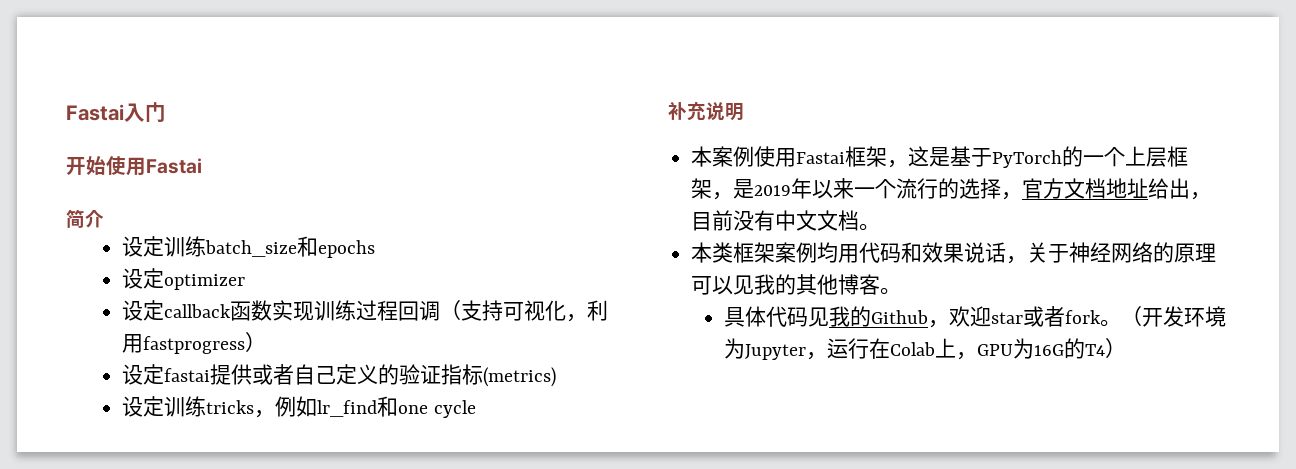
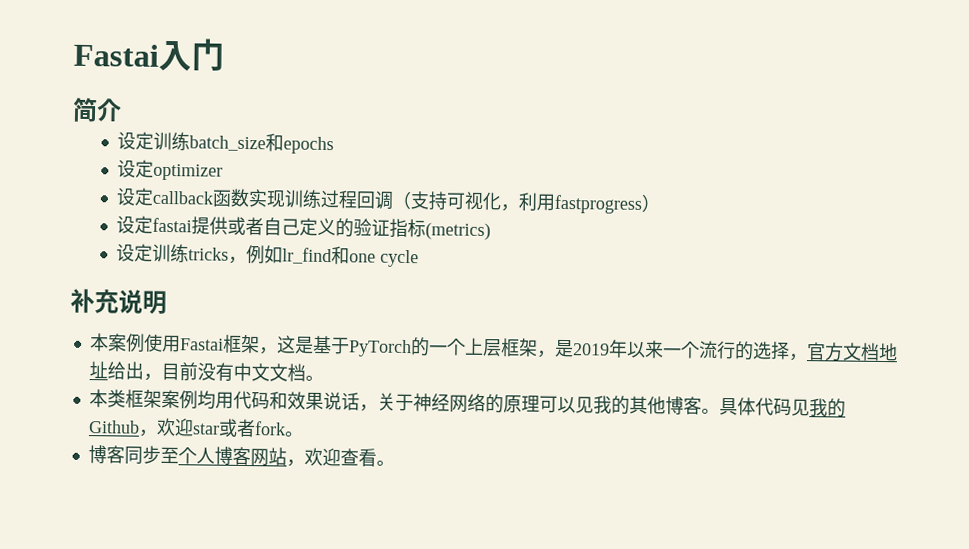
[66,156,202,176] // 开始使用Fastai -> (225, 54) none
(902, 291) // -> (720, 411) none
[1121,306,1227,327] [724,338,1127,360] （开发环境为Jupyter，运行在Colab上，GPU为16G的T4） -> [87,445,395,467] // 博客同步至个人博客网站，欢迎查看。

